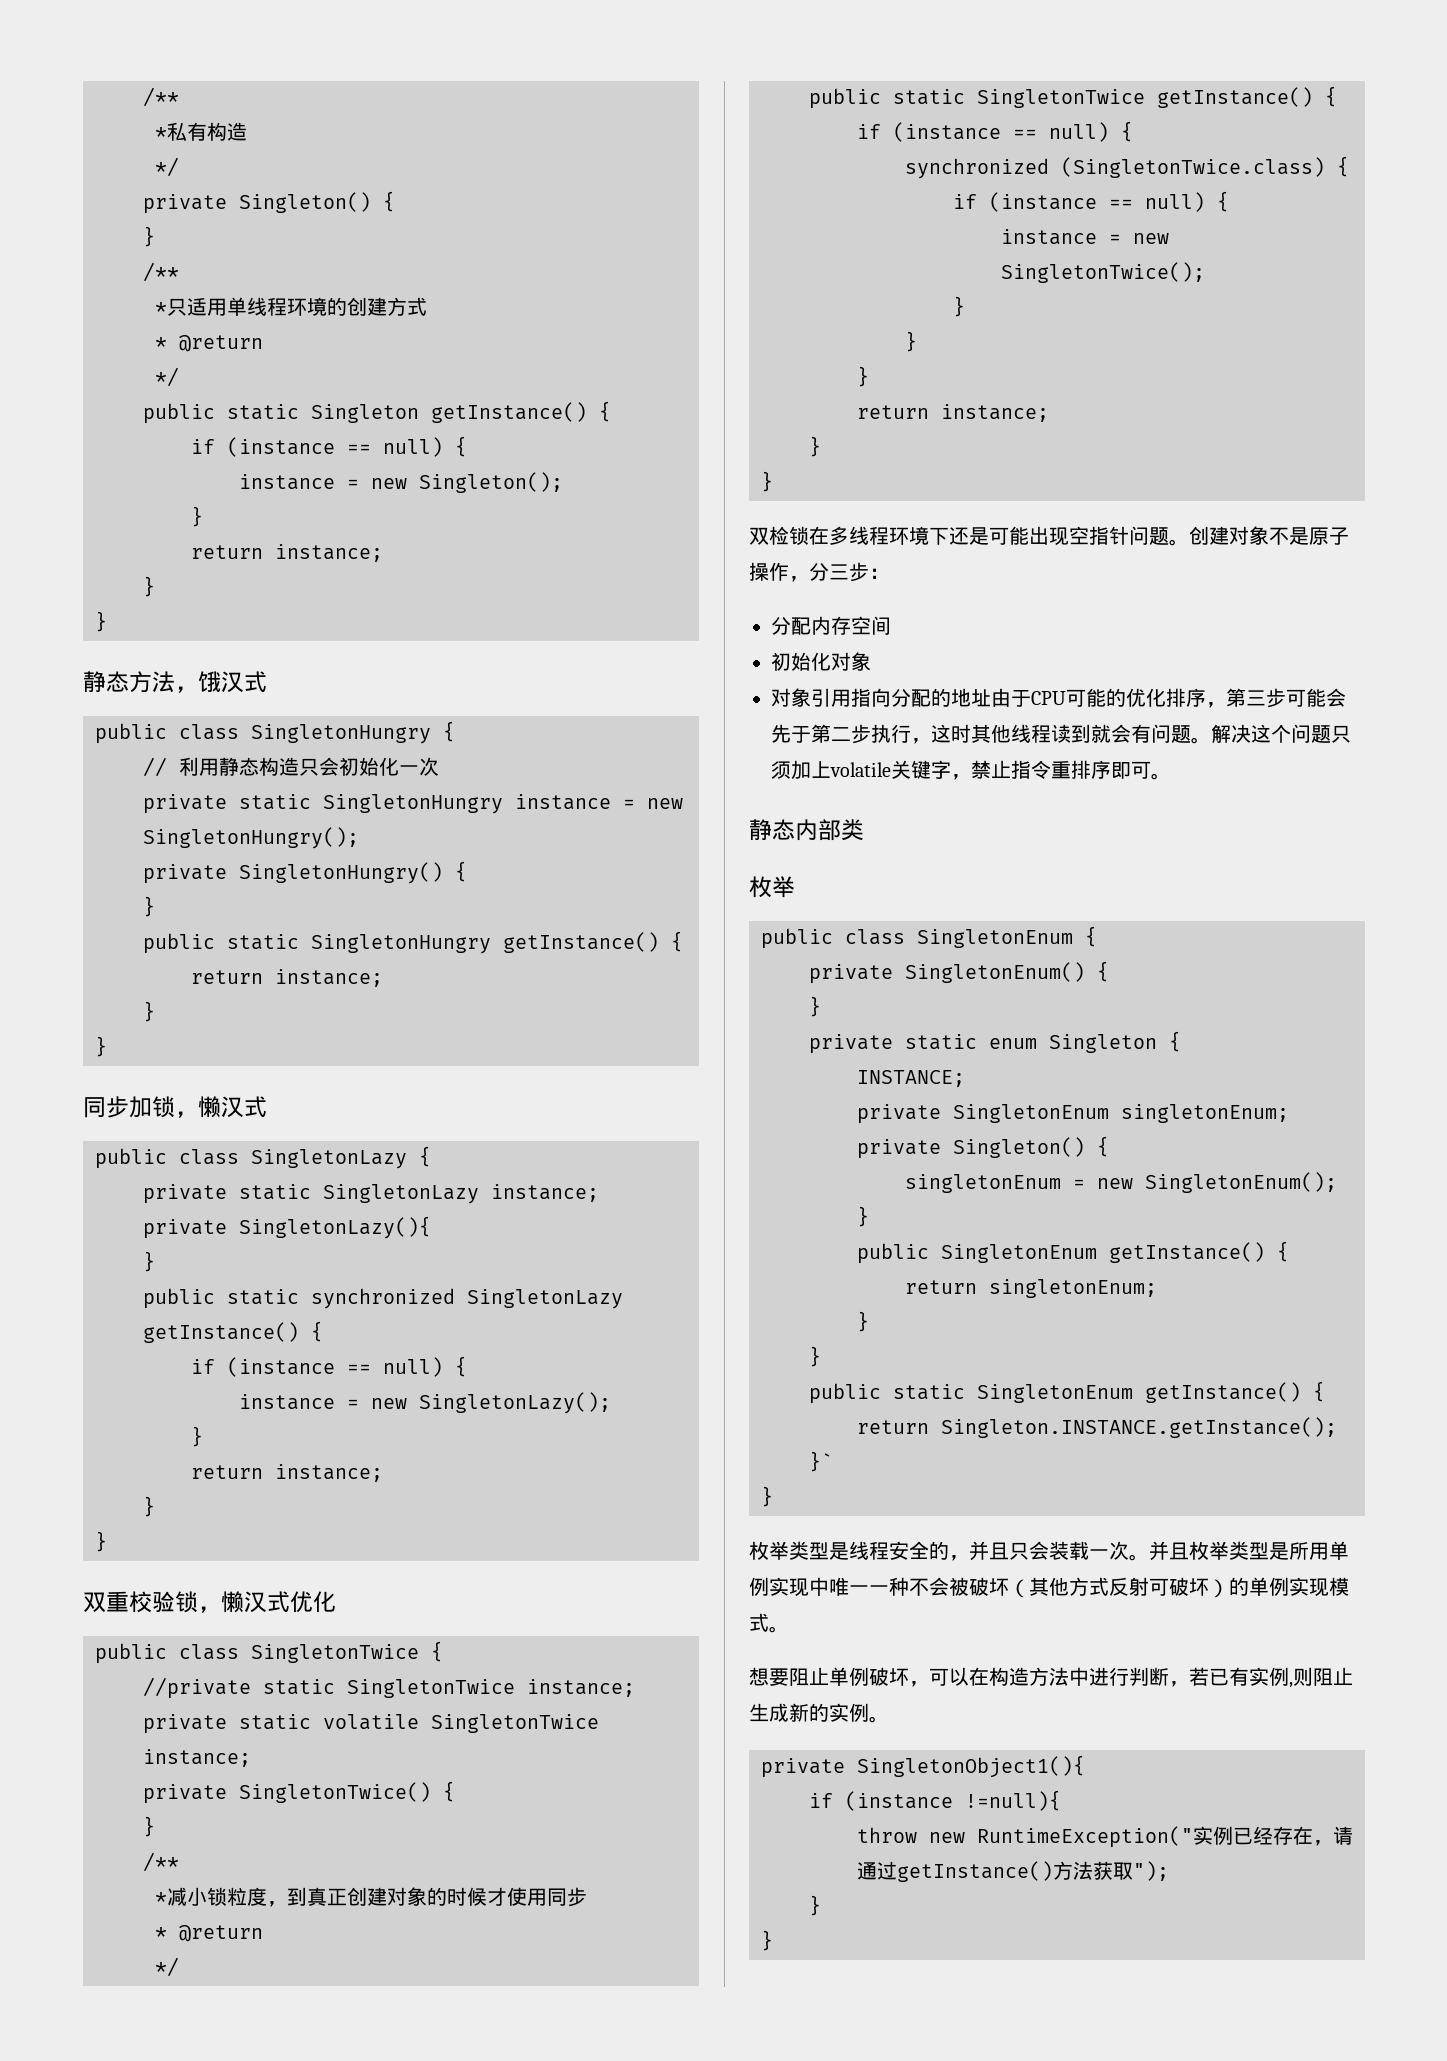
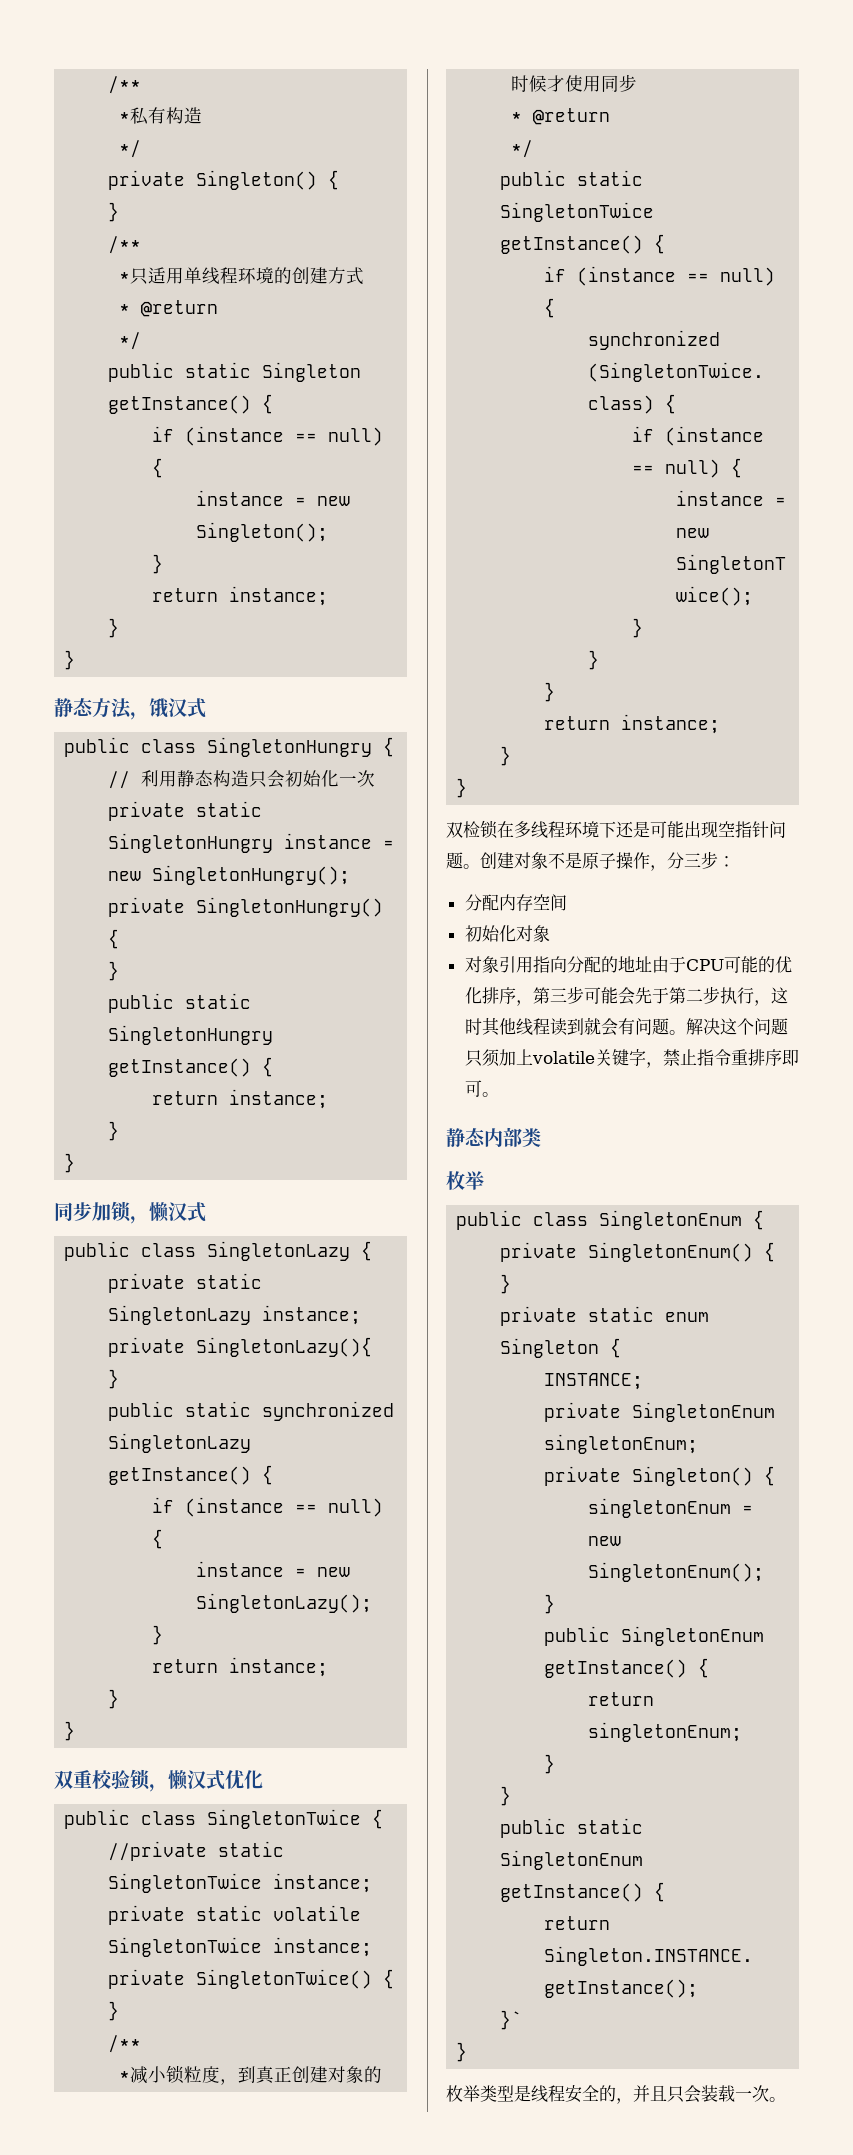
[1149,1541,1349,1561] [749,1577,1349,1598] [749,1613,789,1633] [749,1667,1353,1688] [749,1703,889,1723] [761,1755,1085,1778] [809,1790,1061,1811] [857,1826,1353,1848] [857,1861,1169,1882] [809,1895,821,1916] [761,1930,773,1951] 并且枚举类型是所用单例实现中唯一一种不会被破坏（其他方式反射可破坏）的单例实现模式。 // 想要阻止单例破坏，可以在构造方法中进行判断，若已有实例,则阻止生成新的实例。 // private SingletonObject1(){ // if (instance !=null){ // throw new RuntimeException("实例已经存在，请通过getInstance()方法获取"); // } // } -> (786, 2099) none

